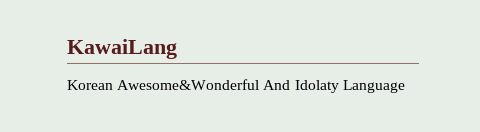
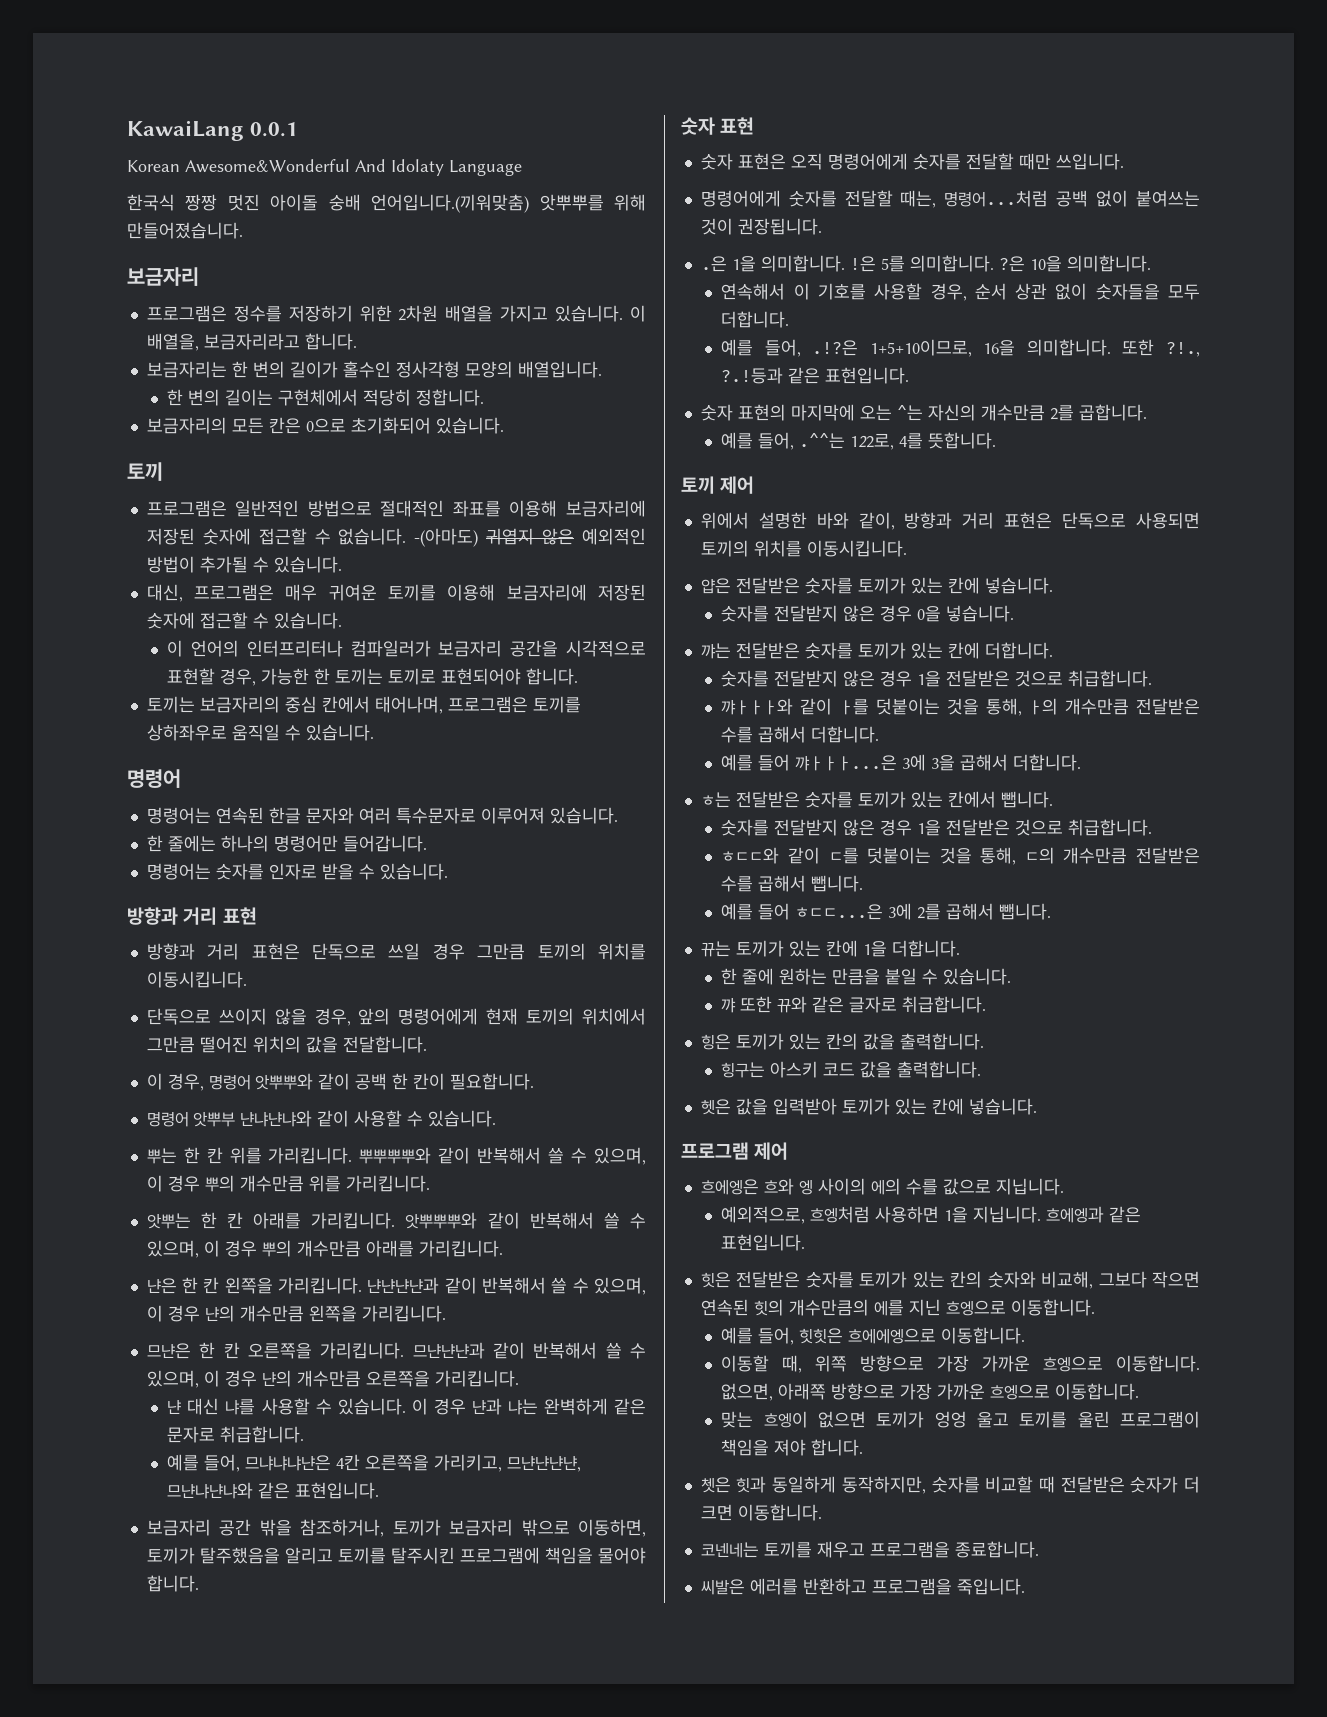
(177, 49) none -> [250,122,299,137] 0.0.1
(405, 86) none -> [127,194,646,213] [127,222,243,239] [127,267,199,286] [146,305,646,322] [146,333,357,351] [146,361,602,378] [167,389,485,406] [146,417,504,434] [127,462,163,481] [146,500,646,517] [146,528,646,547] [146,556,342,573] [146,584,646,602] [146,612,342,629] [167,640,646,657] [167,668,579,686] [146,696,581,714] [146,724,374,741] [127,769,181,788] [146,807,618,824] [146,835,427,852] [146,863,448,880] [127,907,257,925] [146,943,646,960] [146,971,247,988] [146,1008,646,1026] [146,1036,427,1053] [146,1073,535,1091] [146,1110,496,1127] [146,1147,646,1165] [146,1175,430,1192] [146,1212,646,1229] [146,1240,503,1258] [146,1277,646,1295] [146,1305,446,1322] [146,1342,646,1359] [146,1370,519,1388] [167,1398,646,1415] [167,1426,305,1443] [167,1454,582,1472] [167,1482,380,1499] [146,1519,646,1537] [146,1547,646,1564] [146,1575,199,1592] [681,117,755,135] [700,153,1124,170] [700,190,1200,208] [700,218,822,235] [700,255,1151,272] [721,283,1201,301] [721,311,790,328] [721,339,1200,357] [721,367,910,384] [700,404,1147,421] [721,432,997,450] [681,476,755,494] [700,512,1200,530] [700,540,907,557] [700,577,1053,594] [721,605,1015,622] [700,642,1053,659] [721,670,1153,687] [721,698,1200,716] [721,726,880,743] [721,754,1082,771] [700,791,1053,808] [721,819,1153,836] [721,847,1200,865] [721,875,864,892] [721,903,1052,920] [700,940,960,957] [721,968,1012,985] [721,996,987,1013] [700,1033,984,1050] [721,1061,982,1078] [700,1098,1037,1115] [681,1142,789,1160] [700,1178,1064,1195] [721,1206,1142,1224] [721,1234,806,1251] [700,1271,1200,1289] [700,1299,1095,1316] [721,1327,1026,1345] [721,1355,1200,1373] [721,1383,1140,1401] [721,1411,1200,1428] [721,1439,864,1456] [700,1476,1200,1494] [700,1504,822,1521] [700,1541,1039,1558] [700,1578,1025,1595] // 한국식 짱짱 멋진 아이돌 숭배 언어입니다.(끼워맞춤) 앗뿌뿌를 위해 만들어졌습니다. // 보금자리 // 프로그램은 정수를 저장하기 위한 2차원 배열을 가지고 있습니다. 이 배열을, 보금자리라고 합니다. // 보금자리는 한 변의 길이가 홀수인 정사각형 모양의 배열입니다. // 한 변의 길이는 구현체에서 적당히 정합니다. // 보금자리의 모든 칸은 0으로 초기화되어 있습니다. // 토끼 // 프로그램은 일반적인 방법으로 절대적인 좌표를 이용해 보금자리에 저장된 숫자에 접근할 수 없습니다. -(아마도) 귀엽지 않은 예외적인 방법이 추가될 수 있습니다. // 대신, 프로그램은 매우 귀여운 토끼를 이용해 보금자리에 저장된 숫자에 접근할 수 있습니다. // 이 언어의 인터프리터나 컴파일러가 보금자리 공간을 시각적으로 표현할 경우, 가능한 한 토끼는 토끼로 표현되어야 합니다. // 토끼는 보금자리의 중심 칸에서 태어나며, 프로그램은 토끼를 상하좌우로 움직일 수 있습니다. // 명령어 // 명령어는 연속된 한글 문자와 여러 특수문자로 이루어져 있습니다. // 한 줄에는 하나의 명령어만 들어갑니다. // 명령어는 숫자를 인자로 받을 수 있습니다. // 방향과 거리 표현 // 방향과 거리 표현은 단독으로 쓰일 경우 그만큼 토끼의 위치를 이동시킵니다. // 단독으로 쓰이지 않을 경우, 앞의 명령어에게 현재 토끼의 위치에서 그만큼 떨어진 위치의 값을 전달합니다. // 이 경우, 명령어 앗뿌뿌와 같이 공백 한 칸이 필요합니다. // 명령어 앗뿌부 냔냐냔냐와 같이 사용할 수 있습니다. // 뿌는 한 칸 위를 가리킵니다. 뿌뿌뿌뿌와 같이 반복해서 쓸 수 있으며, 이 경우 뿌의 개수만큼 위를 가리킵니다. // 앗뿌는 한 칸 아래를 가리킵니다. 앗뿌뿌뿌와 같이 반복해서 쓸 수 있으며, 이 경우 뿌의 개수만큼 아래를 가리킵니다. // 냔은 한 칸 왼쪽을 가리킵니다. 냔냔냔냔과 같이 반복해서 쓸 수 있으며, 이 경우 냔의 개수만큼 왼쪽을 가리킵니다. // 므냔은 한 칸 오른쪽을 가리킵니다. 므냔냔냔과 같이 반복해서 쓸 수 있으며, 이 경우 냔의 개수만큼 오른쪽을 가리킵니다. // 냔 대신 냐를 사용할 수 있습니다. 이 경우 냔과 냐는 완벽하게 같은 문자로 취급합니다. // 예를 들어, 므냐냐냐냔은 4칸 오른쪽을 가리키고, 므냔냔냔냔, 므냔냐냔냐와 같은 표현입니다. // 보금자리 공간 밖을 참조하거나, 토끼가 보금자리 밖으로 이동하면, 토끼가 탈주했음을 알리고 토끼를 탈주시킨 프로그램에 책임을 물어야 합니다. // 숫자 표현 // 숫자 표현은 오직 명령어에게 숫자를 전달할 때만 쓰입니다. // 명령어에게 숫자를 전달할 때는, 명령어...처럼 공백 없이 붙여쓰는 것이 권장됩니다. // .은 1을 의미합니다. !은 5를 의미합니다. ?은 10을 의미합니다. // 연속해서 이 기호를 사용할 경우, 순서 상관 없이 숫자들을 모두 더합니다. // 예를 들어, .!?은 1+5+10이므로, 16을 의미합니다. 또한 ?!., ?.!등과 같은 표현입니다. // 숫자 표현의 마지막에 오는 ^는 자신의 개수만큼 2를 곱합니다. // 예를 들어, .^^는 122로, 4를 뜻합니다. // 토끼 제어 // 위에서 설명한 바와 같이, 방향과 거리 표현은 단독으로 사용되면 토끼의 위치를 이동시킵니다. // 얍은 전달받은 숫자를 토끼가 있는 칸에 넣습니다. // 숫자를 전달받지 않은 경우 0을 넣습니다. // 꺄는 전달받은 숫자를 토끼가 있는 칸에 더합니다. // 숫자를 전달받지 않은 경우 1을 전달받은 것으로 취급합니다. // 꺄ㅏㅏㅏ와 같이 ㅏ를 덧붙이는 것을 통해, ㅏ의 개수만큼 전달받은 수를 곱해서 더합니다. // 예를 들어 꺄ㅏㅏㅏ...은 3에 3을 곱해서 더합니다. // ㅎ는 전달받은 숫자를 토끼가 있는 칸에서 뺍니다. // 숫자를 전달받지 않은 경우 1을 전달받은 것으로 취급합니다. // ㅎㄷㄷ와 같이 ㄷ를 덧붙이는 것을 통해, ㄷ의 개수만큼 전달받은 수를 곱해서 뺍니다. // 예를 들어 ㅎㄷㄷ...은 3에 2를 곱해서 뺍니다. // 뀨는 토끼가 있는 칸에 1을 더합니다. // 한 줄에 원하는 만큼을 붙일 수 있습니다. // 꺄 또한 뀨와 같은 글자로 취급합니다. // 힝은 토끼가 있는 칸의 값을 출력합니다. // 힝구는 아스키 코드 값을 출력합니다. // 헷은 값을 입력받아 토끼가 있는 칸에 넣습니다. // 프로그램 제어 // 흐에엥은 흐와 엥 사이의 에의 수를 값으로 지닙니다. // 예외적으로, 흐엥처럼 사용하면 1을 지닙니다. 흐에엥과 같은 표현입니다. // 힛은 전달받은 숫자를 토끼가 있는 칸의 숫자와 비교해, 그보다 작으면 연속된 힛의 개수만큼의 에를 지닌 흐엥으로 이동합니다. // 예를 들어, 힛힛은 흐에에엥으로 이동합니다. // 이동할 때, 위쪽 방향으로 가장 가까운 흐엥으로 이동합니다. 없으면, 아래쪽 방향으로 가장 가까운 흐엥으로 이동합니다. // 맞는 흐엥이 없으면 토끼가 엉엉 울고 토끼를 울린 프로그램이 책임을 져야 합니다. // 쳇은 힛과 동일하게 동작하지만, 숫자를 비교할 때 전달받은 숫자가 더 크면 이동합니다. // 코넨네는 토끼를 재우고 프로그램을 종료합니다. // 씨발은 에러를 반환하고 프로그램을 죽입니다.

